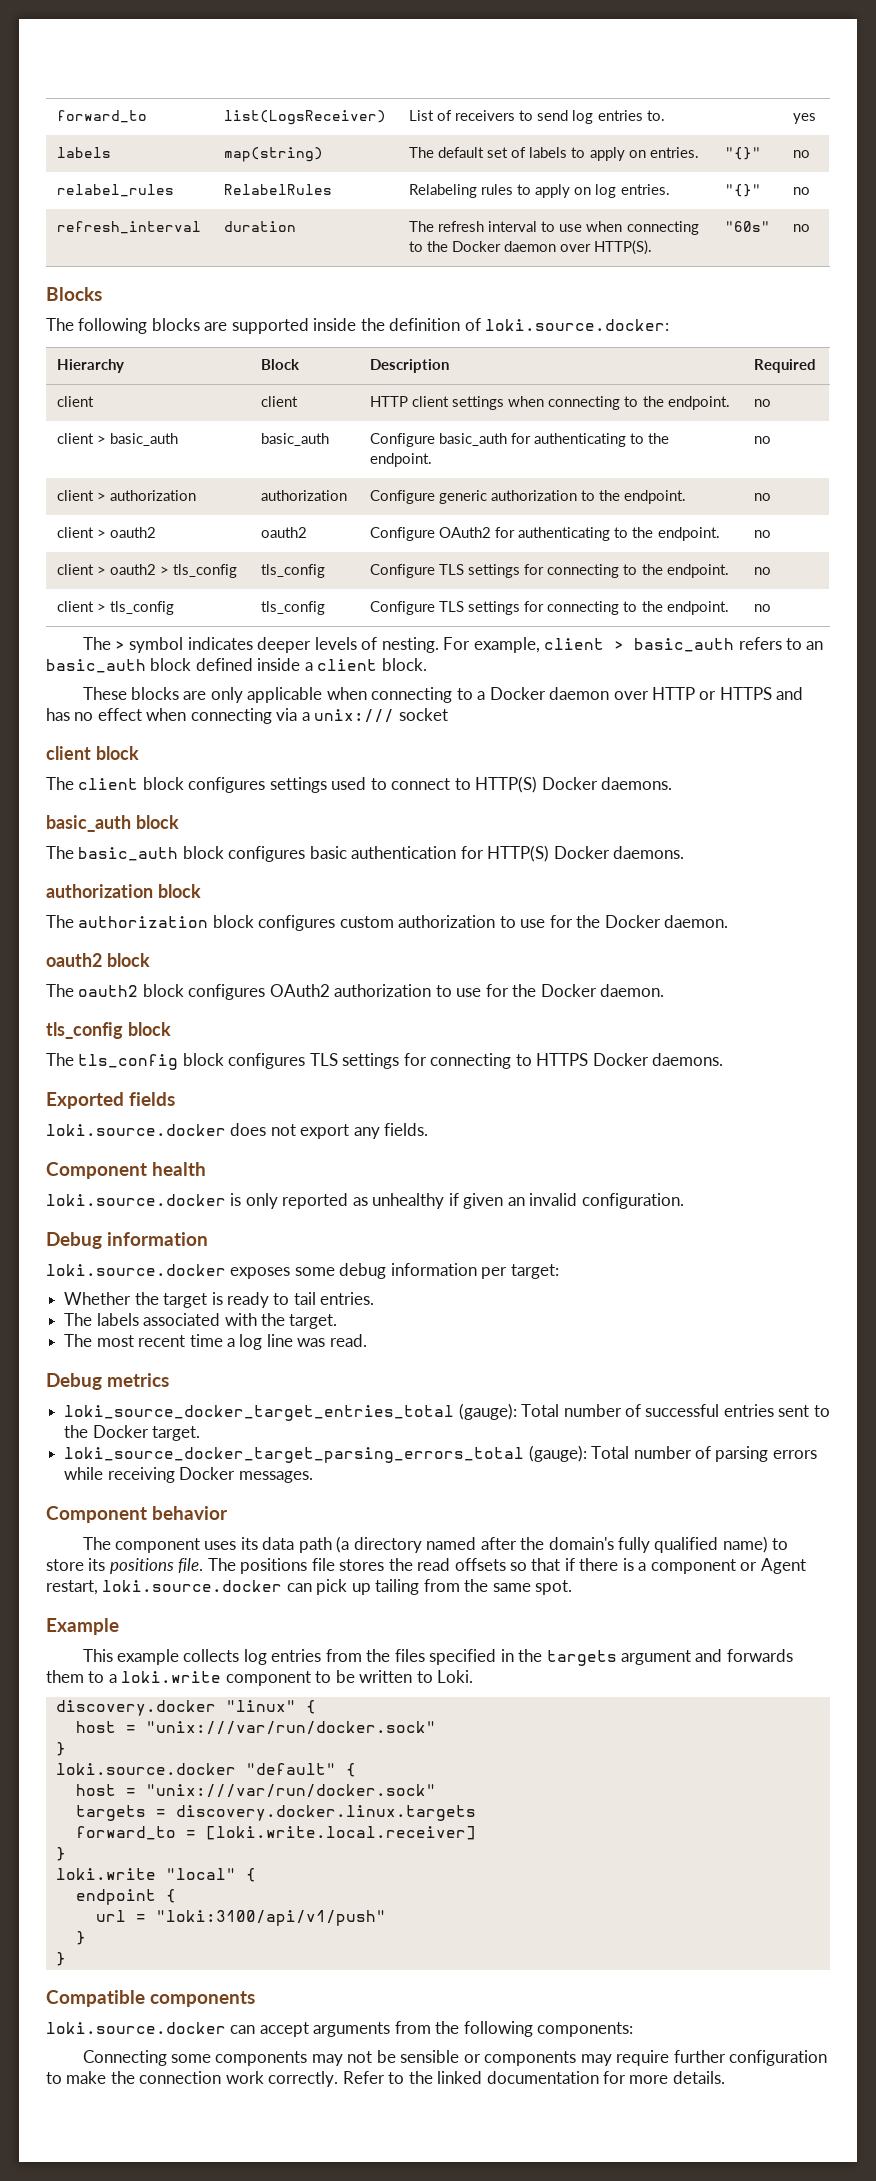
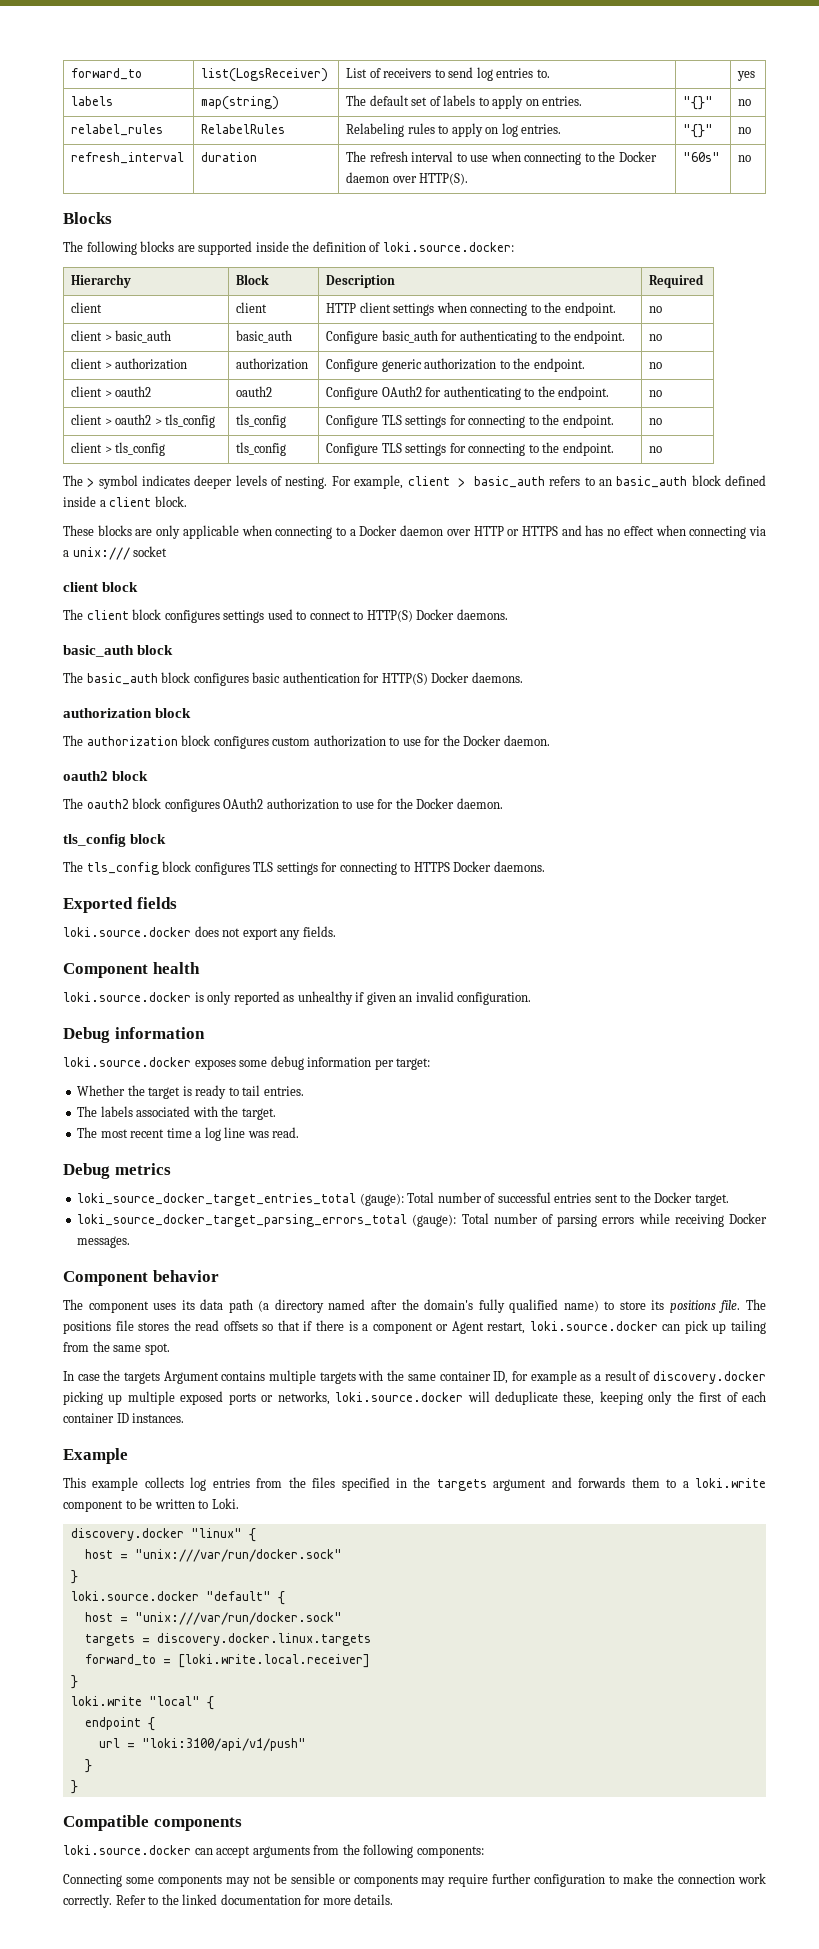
(573, 1587) none -> [63,1370,767,1384] [63,1391,766,1405] [63,1413,185,1423] // In case the targets Argument contains multiple targets with the same container ID, for example as a result of discovery.docker picking up multiple exposed ports or networks, loki.source.docker will deduplicate these, keeping only the first of each container ID instances.

